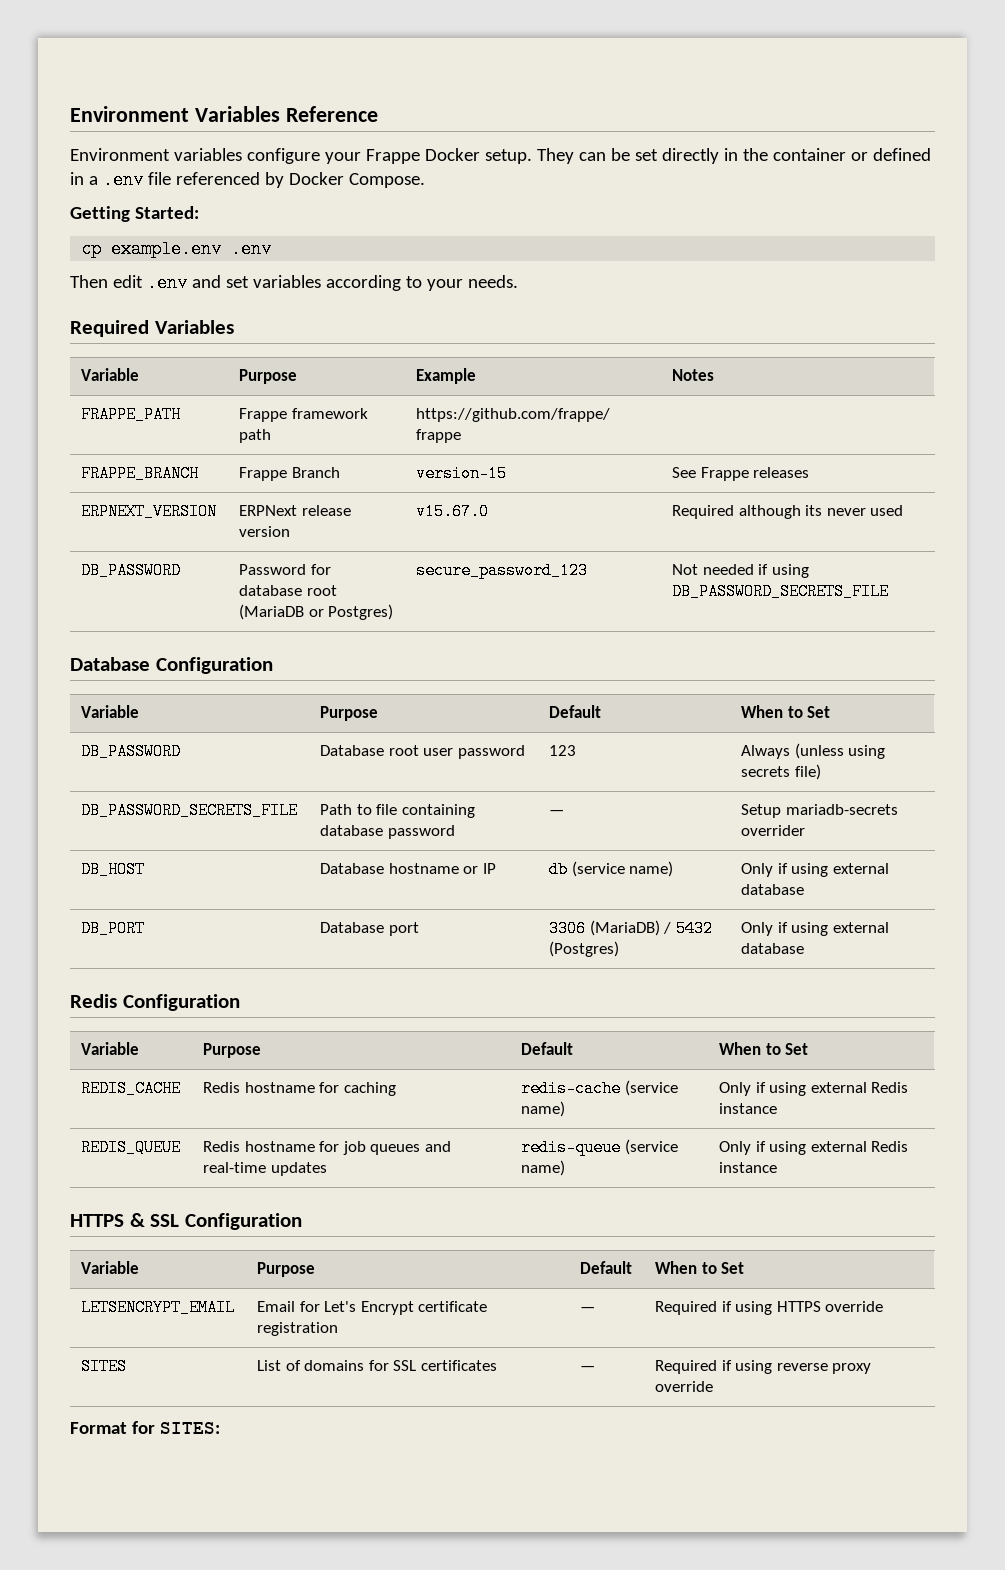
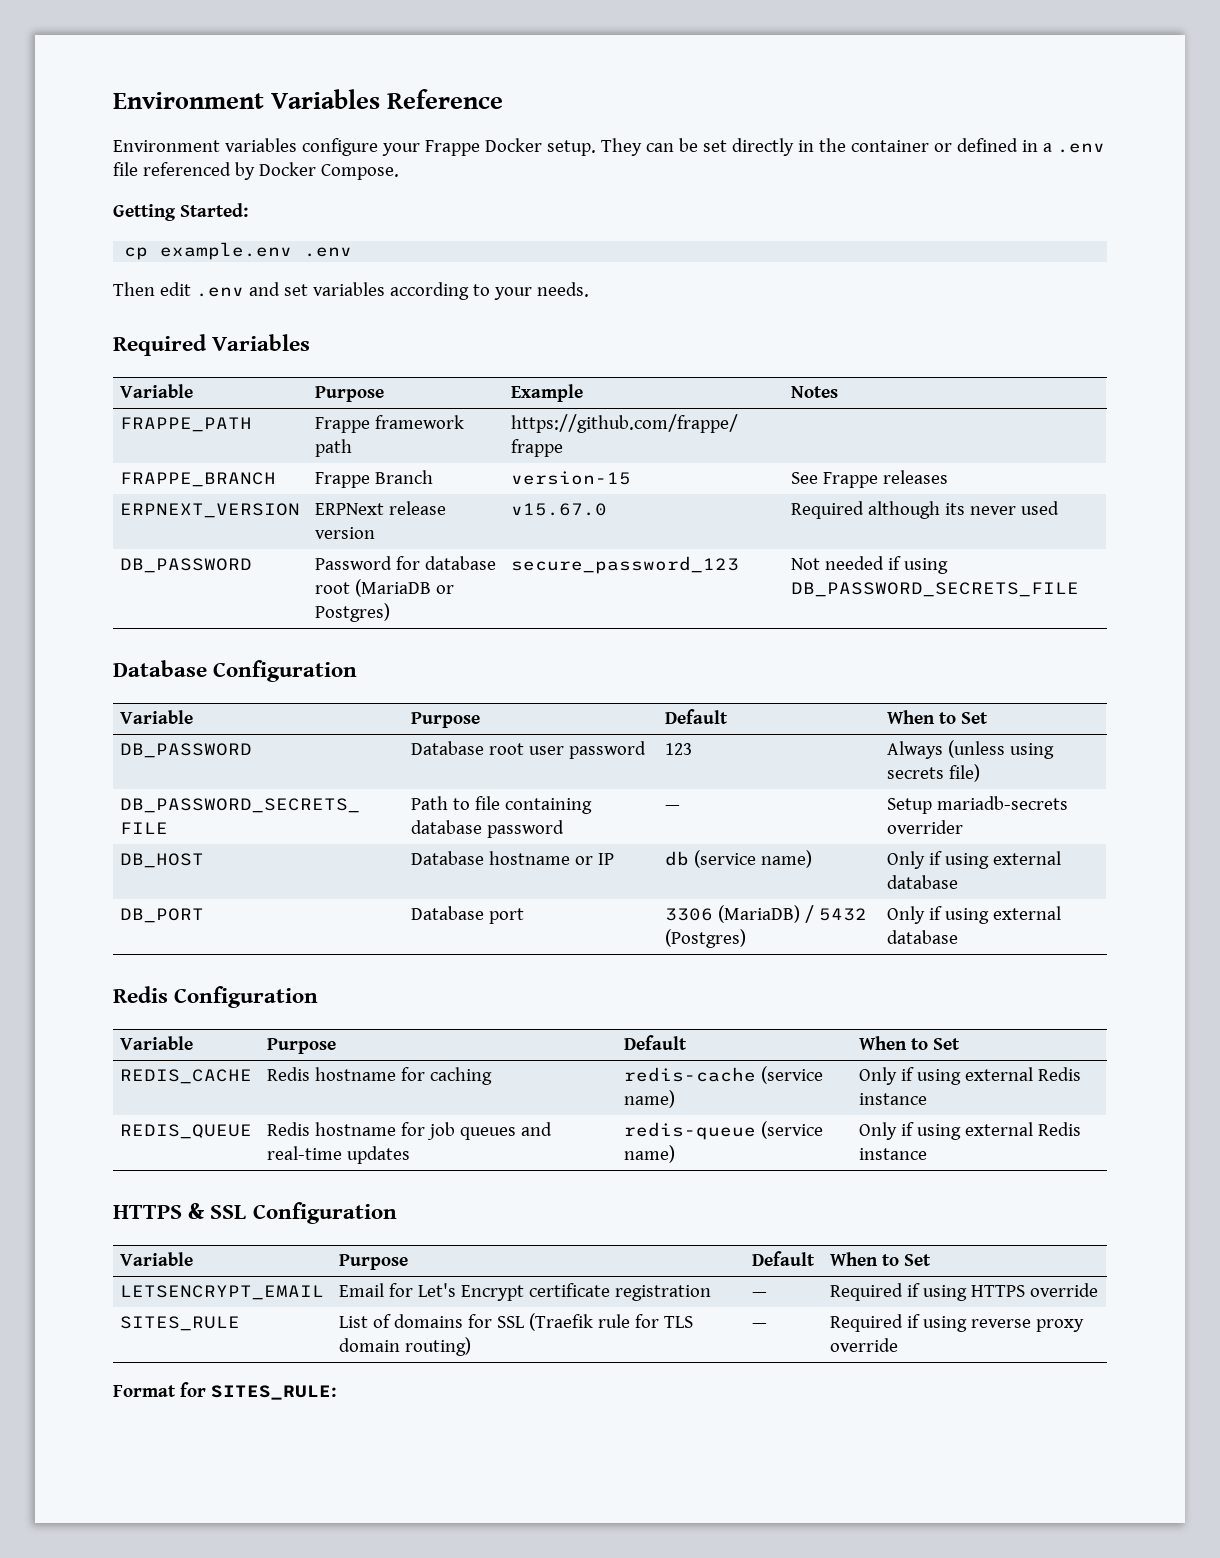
[81,1358,128,1375] SITES -> [120,1316,241,1331] SITES_RULE
[420,1360,497,1371] certificates -> [529,1313,694,1331] [339,1337,472,1356] (Traefik rule for TLS domain routing)
[159,1422,220,1434] SITES: -> [210,1385,336,1400] SITES_RULE:

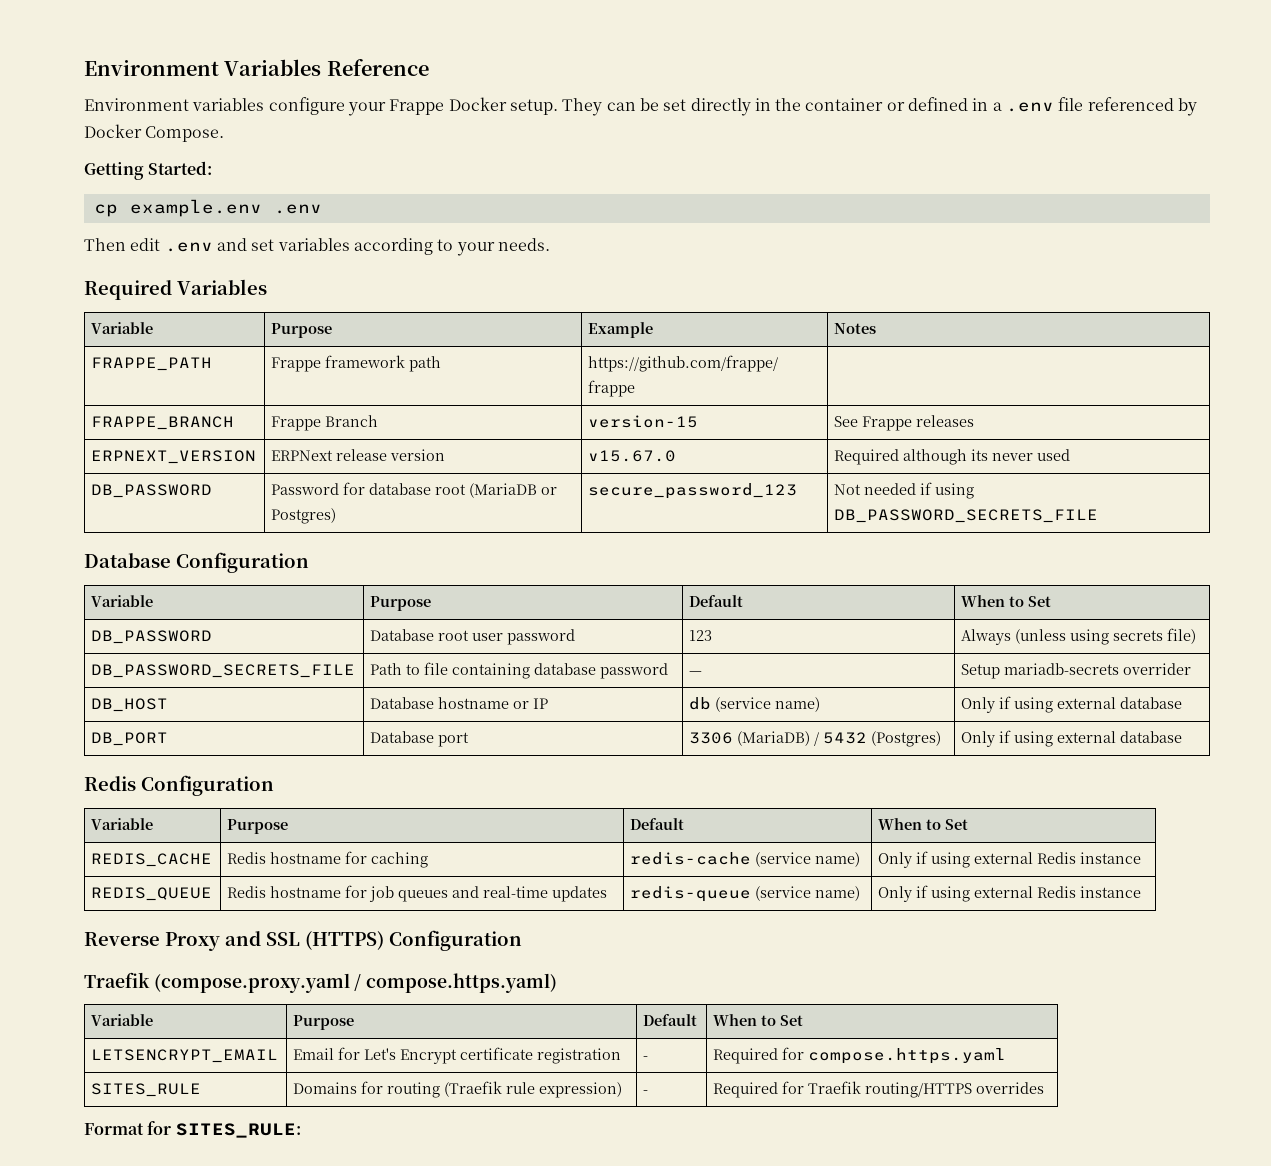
[113,1202,397,1224] HTTPS & SSL Configuration -> [84,930,522,951] [84,972,558,993] Reverse Proxy and SSL (HTTPS) Configuration // Traefik (compose.proxy.yaml / compose.https.yaml)
[752,1292,768,1297] [830,1283,1099,1301] [120,1316,241,1331] [339,1313,694,1331] [339,1337,472,1356] [752,1323,768,1328] [830,1314,1085,1332] [830,1338,899,1352] — | Required if using HTTPS override // SITES_RULE | List of domains for SSL (Traefik rule for TLS domain routing) | — | Required if using reverse proxy override -> [643,1056,649,1060] [713,1047,1007,1064] [91,1083,202,1097] [293,1081,623,1098] [643,1090,649,1094] [713,1081,1045,1098] - | Required for compose.https.yaml // SITES_RULE | Domains for routing (Traefik rule expression) | - | Required for Traefik routing/HTTPS overrides

